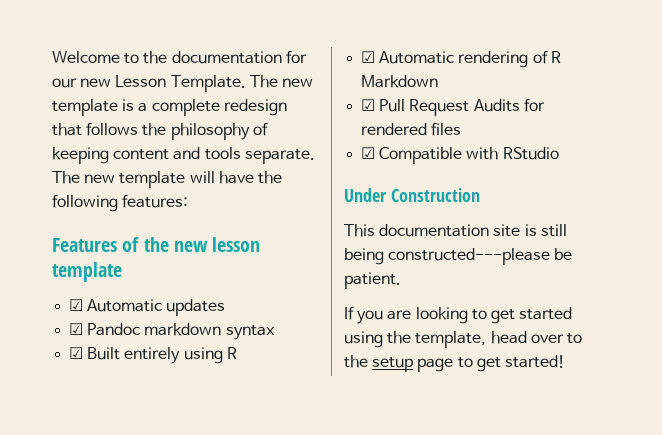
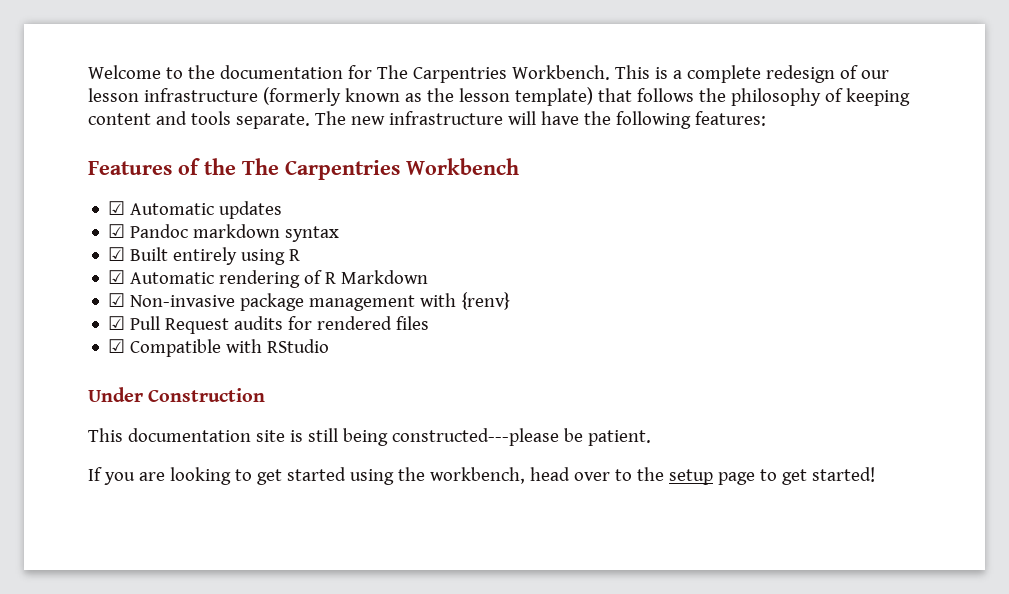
[52,75,313,92] [52,99,287,116] our new Lesson Template. The new template is a complete redesign -> [376,65,889,83] [88,87,593,106] The Carpentries Workbench. This is a complete redesign of our lesson infrastructure (formerly known as the lesson template)
[119,171,186,188] template -> [388,111,503,125] infrastructure
[173,237,261,252] [52,262,122,282] new lesson template -> [242,158,519,180] The Carpentries Workbench
(439, 81) none -> [108,292,511,311] // ☑ Non-invasive package management with {renv}
[473,99,520,112] Audits -> [234,316,284,330] audits
[415,331,487,348] template, -> [429,467,525,484] workbench,

